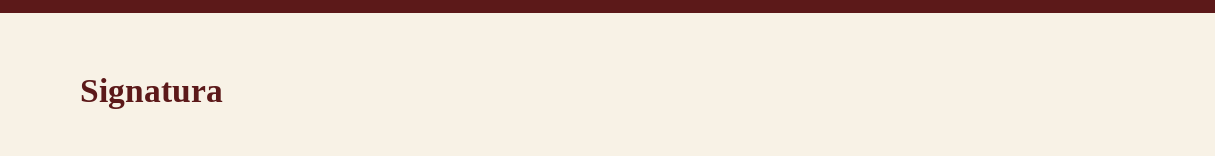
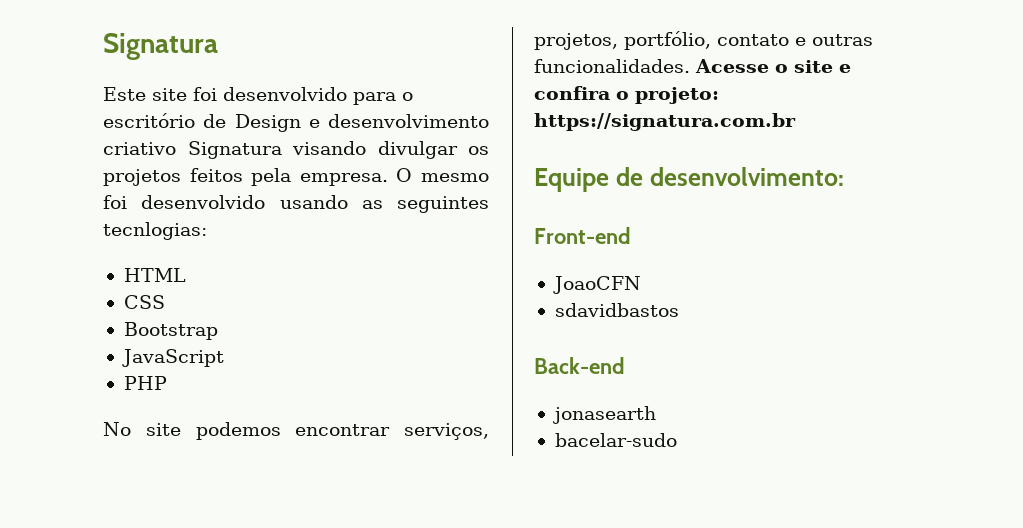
[80,78,223,109] Signatura -> [103,33,218,60] [103,87,413,105] [103,113,489,132] [103,141,489,159] [103,168,489,186] [103,195,489,213] [103,222,207,240] [123,268,186,282] [123,295,165,309] [123,322,218,340] [121,349,224,367] [123,376,167,390] [103,422,489,440] [534,31,873,50] [534,59,851,73] [534,86,719,104] [534,113,796,131] [534,167,844,192] [534,227,631,244] [552,276,641,294] [554,303,679,317] [534,357,625,374] [552,406,656,424] [554,433,677,447] Signatura // Este site foi desenvolvido para o escritório de Design e desenvolvimento criativo Signatura visando divulgar os projetos feitos pela empresa. O mesmo foi desenvolvido usando as seguintes tecnlogias: // HTML // CSS // Bootstrap // JavaScript // PHP // No site podemos encontrar serviços, projetos, portfólio, contato e outras funcionalidades. Acesse o site e confira o projeto: https://signatura.com.br // Equipe de desenvolvimento: // Front-end // JoaoCFN // sdavidbastos // Back-end // jonasearth // bacelar-sudo

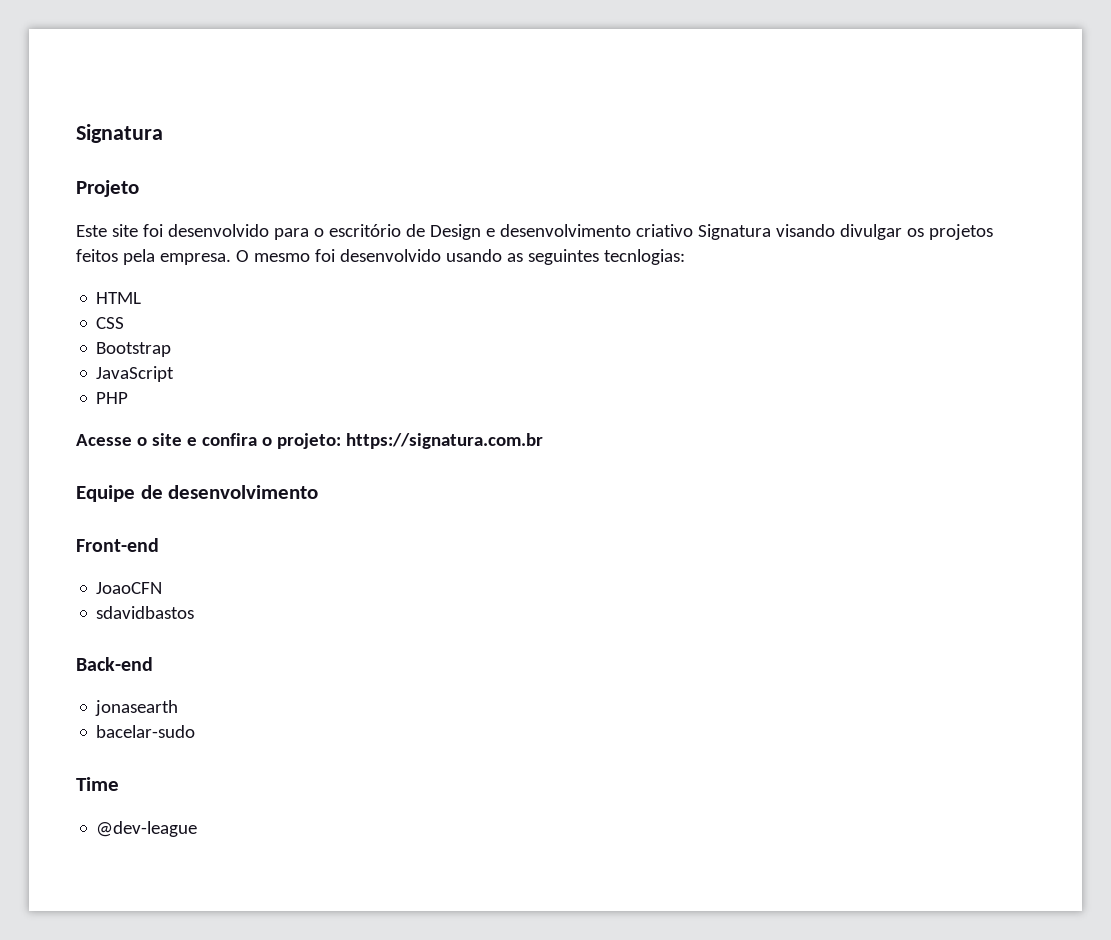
[103,33,218,60] Signatura -> [76,124,163,143] [76,180,139,197] Signatura // Projeto
[103,422,489,440] [534,31,873,50] [534,59,690,73] No site podemos encontrar serviços, projetos, portfólio, contato e outras funcionalidades. -> (129, 398) none
[649,167,844,186] desenvolvimento: -> [168,485,319,499] desenvolvimento
(677, 440) none -> [76,777,119,791] [96,821,198,837] // Time // @dev-league

